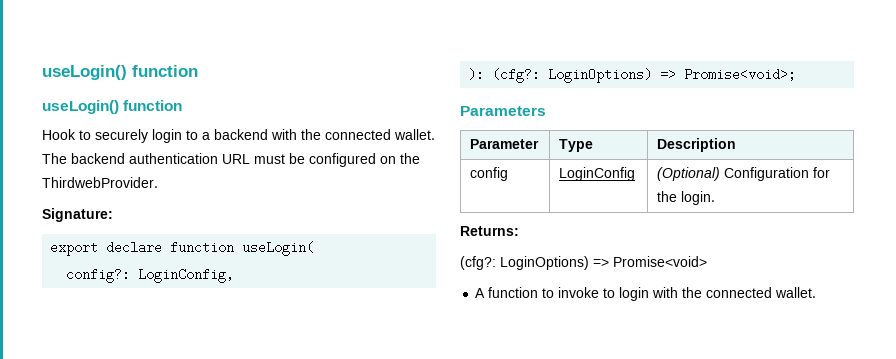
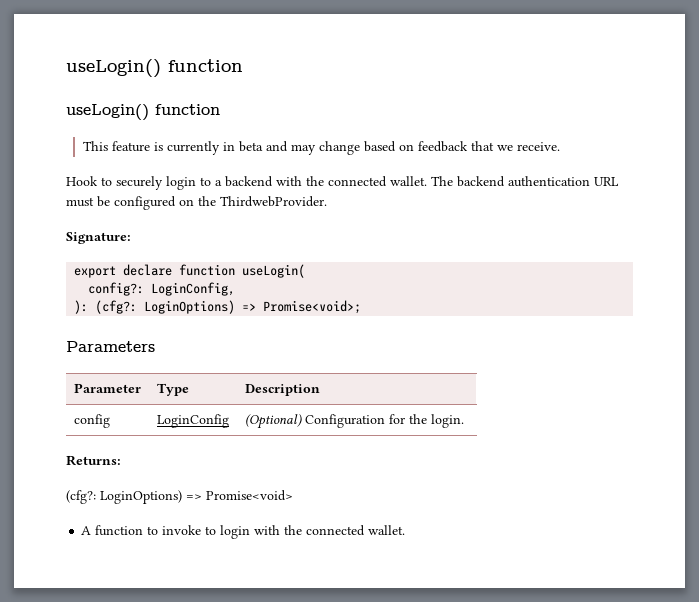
(183, 105) none -> [82,141,560,155] // This feature is currently in beta and may change based on feedback that we receive.

